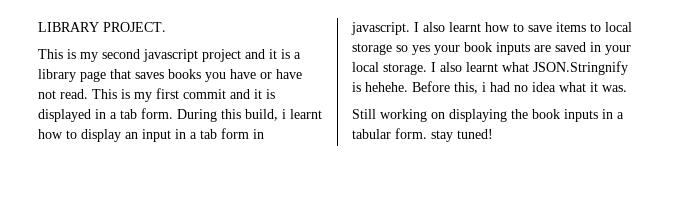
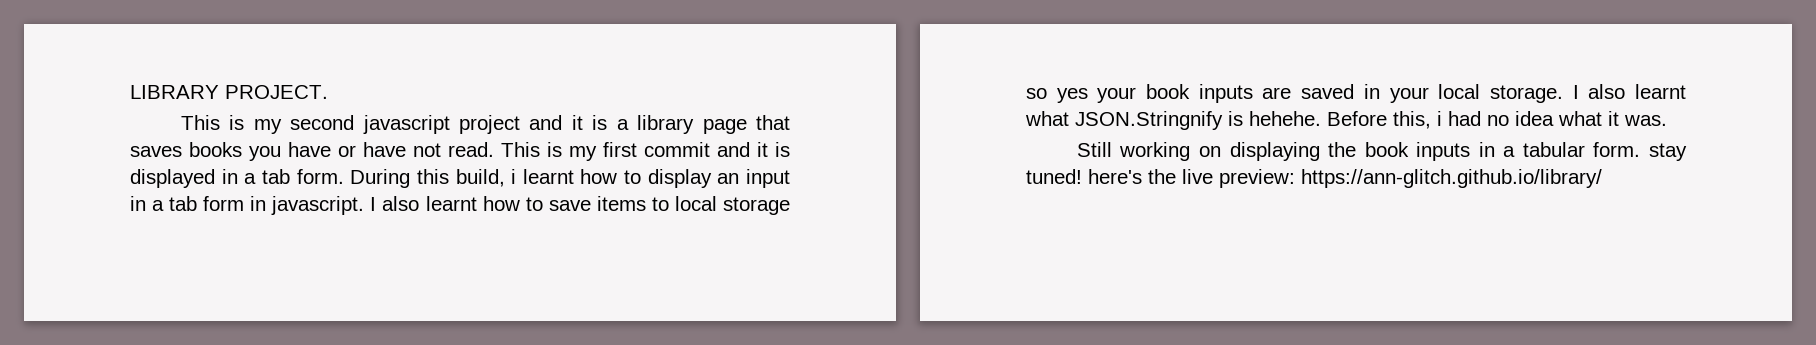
(493, 134) none -> [1088,169,1602,188] here's the live preview: https://ann-glitch.github.io/library/

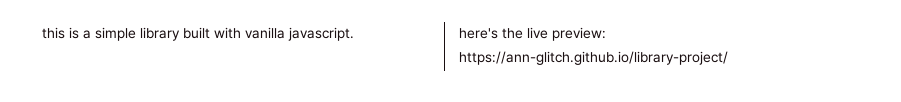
[130,85,328,99] [180,115,791,134] [130,142,790,161] [130,169,790,188] [130,196,791,215] [1026,84,1686,103] [1025,111,1667,130] [1076,142,1687,161] [1026,169,1082,184] LIBRARY PROJECT. // This is my second javascript project and it is a library page that saves books you have or have not read. This is my first commit and it is displayed in a tab form. During this build, i learnt how to display an input in a tab form in javascript. I also learnt how to save items to local storage so yes your book inputs are saved in your local storage. I also learnt what JSON.Stringnify is hehehe. Before this, i had no idea what it was. // Still working on displaying the book inputs in a tabular form. stay tuned! -> [42,27,354,41] this is a simple library built with vanilla javascript. //
[1301,169,1602,188] https://ann-glitch.github.io/library/ -> [459,51,728,65] https://ann-glitch.github.io/library-project/

